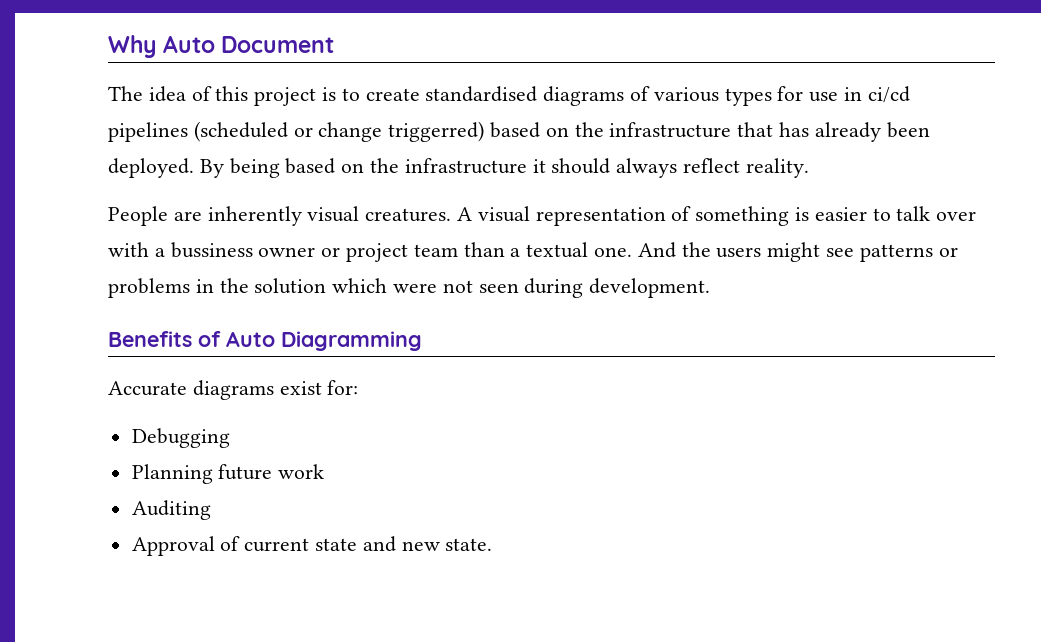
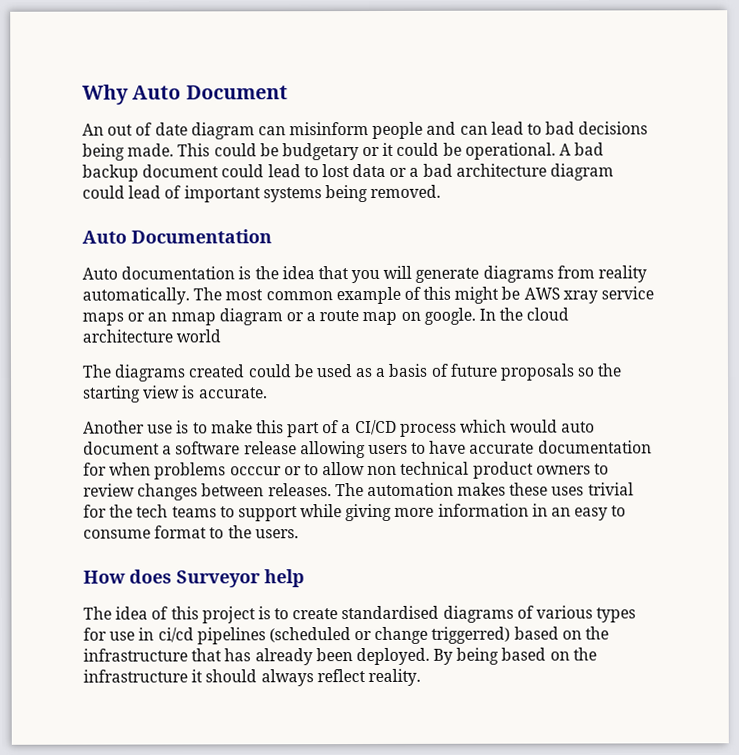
(335, 44) none -> [82,121,649,140] [82,142,605,161] [82,163,615,182] [82,184,442,203] [82,229,272,244] [82,265,648,284] [82,286,655,305] [82,307,570,326] [82,329,222,343] [82,363,622,382] [83,385,268,403] [83,419,596,438] [83,440,652,459] [83,461,610,480] [83,482,634,501] [83,503,627,522] [83,525,299,539] [83,569,305,588] // An out of date diagram can misinform people and can lead to bad decisions being made. This could be budgetary or it could be operational. A bad backup document could lead to lost data or a bad architecture diagram could lead of important systems being removed. // Auto Documentation // Auto documentation is the idea that you will generate diagrams from reality automatically. The most common example of this might be AWS xray service maps or an nmap diagram or a route map on google. In the cloud architecture world // The diagrams created could be used as a basis of future proposals so the starting view is accurate. // Another use is to make this part of a CI/CD process which would auto document a software release allowing users to have accurate documentation for when problems occcur or to allow non technical product owners to review changes between releases. The automation makes these uses trivial for the tech teams to support while giving more information in an easy to consume format to the users. // How does Surveyor help
[108,206,977,226] [108,242,958,262] [108,278,711,298] [108,331,422,351] [108,380,359,400] [131,428,230,448] [131,464,325,484] [131,500,211,520] [131,536,493,556] // People are inherently visual creatures. A visual representation of something is easier to talk over with a bussiness owner or project team than a textual one. And the users might see patterns or problems in the solution which were not seen during development. // Benefits of Auto Diagramming // Accurate diagrams exist for: // Debugging // Planning future work // Auditing // Approval of current state and new state. -> (421, 677) none

